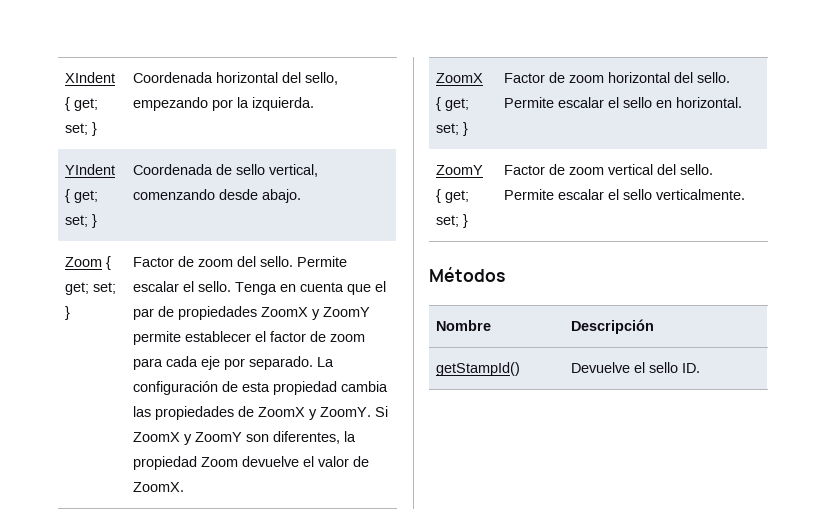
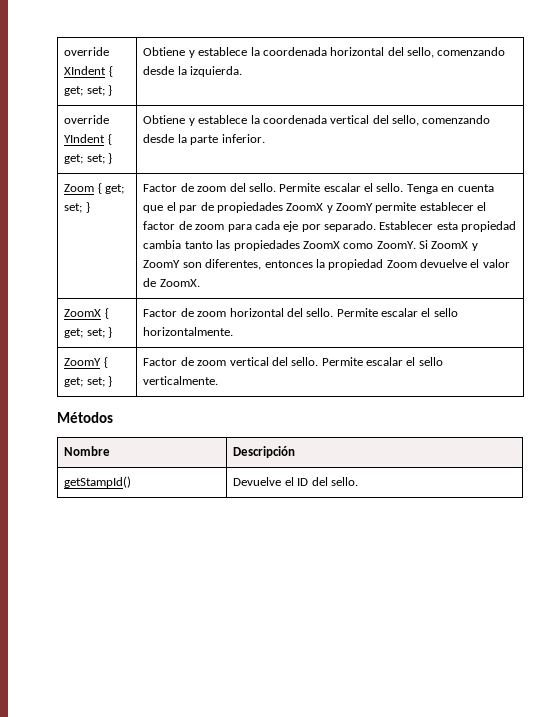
(64, 77) none -> [64,47,110,56] override
[132,72,213,83] Coordenada -> [143,47,327,58] Obtiene y establece la coordenada
[132,97,233,111] empezando por -> [437,47,506,56] [143,66,175,75] comenzando desde
(314, 104) none -> [64,115,110,124] override
[132,164,318,177] [132,189,301,203] Coordenada de sello vertical, comenzando desde abajo. -> [143,115,491,126] [143,134,265,145] Obtiene y establece la coordenada vertical del sello, comenzando desde la parte inferior.
[316,357,334,367] [132,381,238,395] La configuración de -> [379,221,434,230] Establecer
(388, 386) none -> [184,241,213,249] tanto
[237,406,317,420] de ZoomX y -> [302,241,374,249] ZoomX como
(340, 437) none -> [264,260,313,268] entonces
[655,97,742,108] en horizontal. -> [143,327,234,336] horizontalmente.
[648,362,700,373] sello ID. -> [297,477,358,486] ID del sello.

